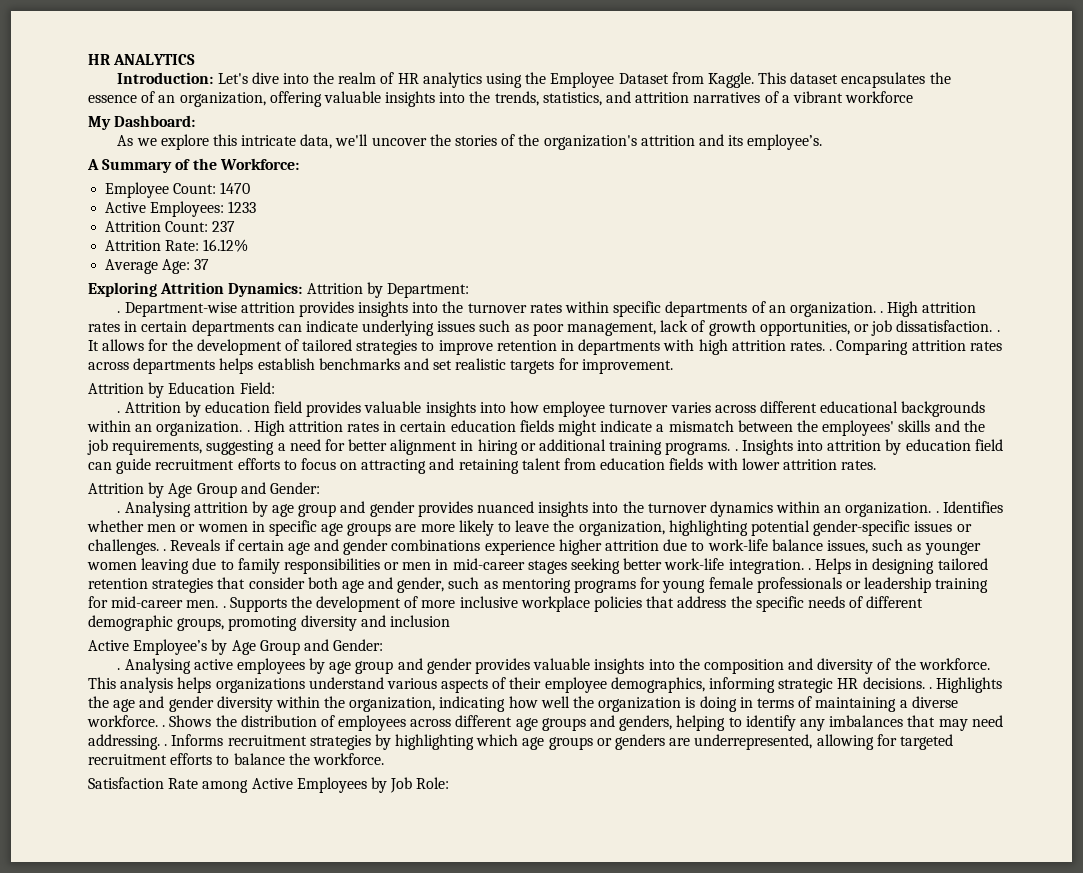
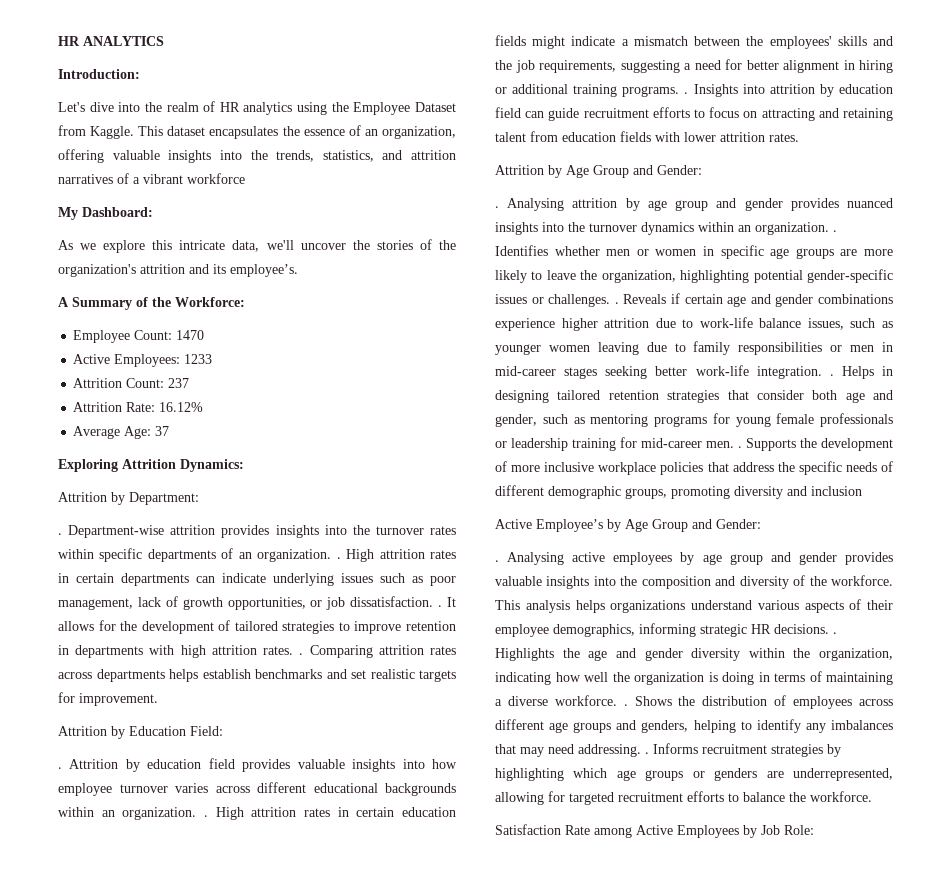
(214, 78) none -> (140, 74) //
(303, 289) none -> (244, 465) //

